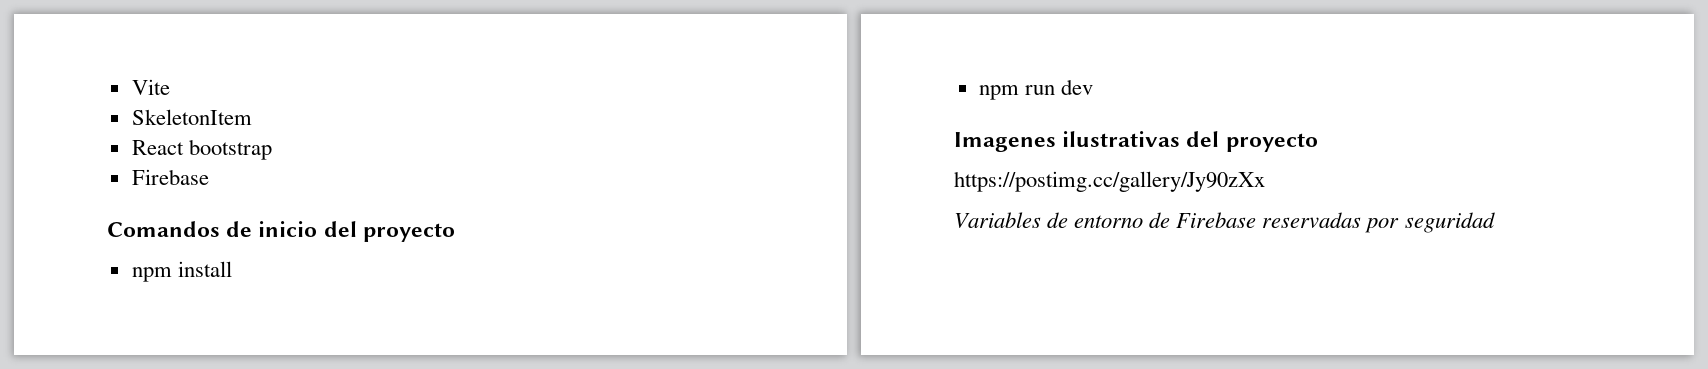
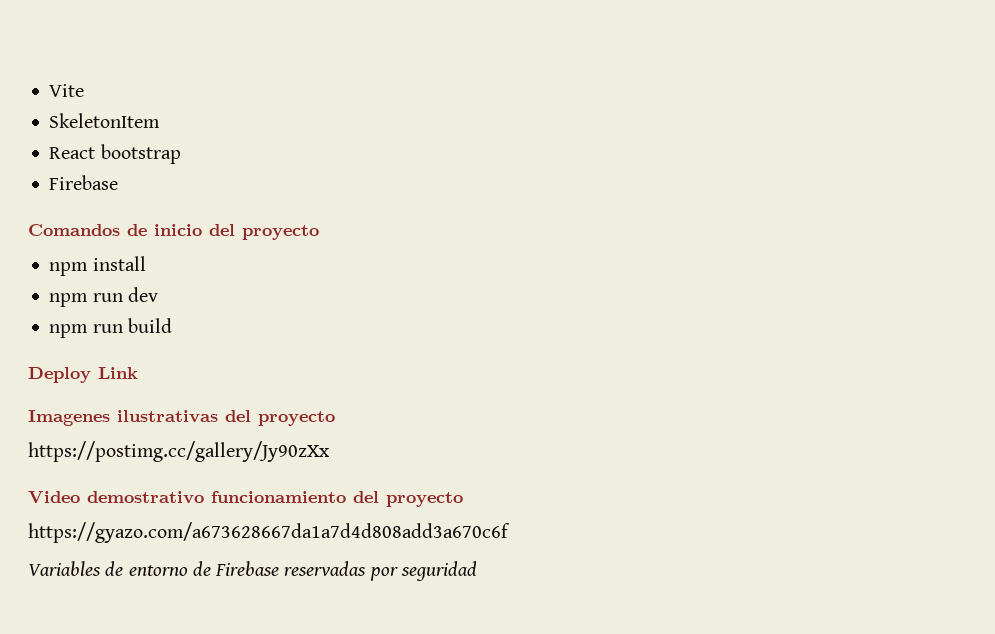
(1093, 87) none -> [49,318,172,338] [28,367,138,383] // npm run build // Deploy Link
(1265, 181) none -> [28,491,463,507] [28,522,510,543] // Video demostrativo funcionamiento del proyecto // https://gyazo.com/a673628667da1a7d4d808add3a670c6f

